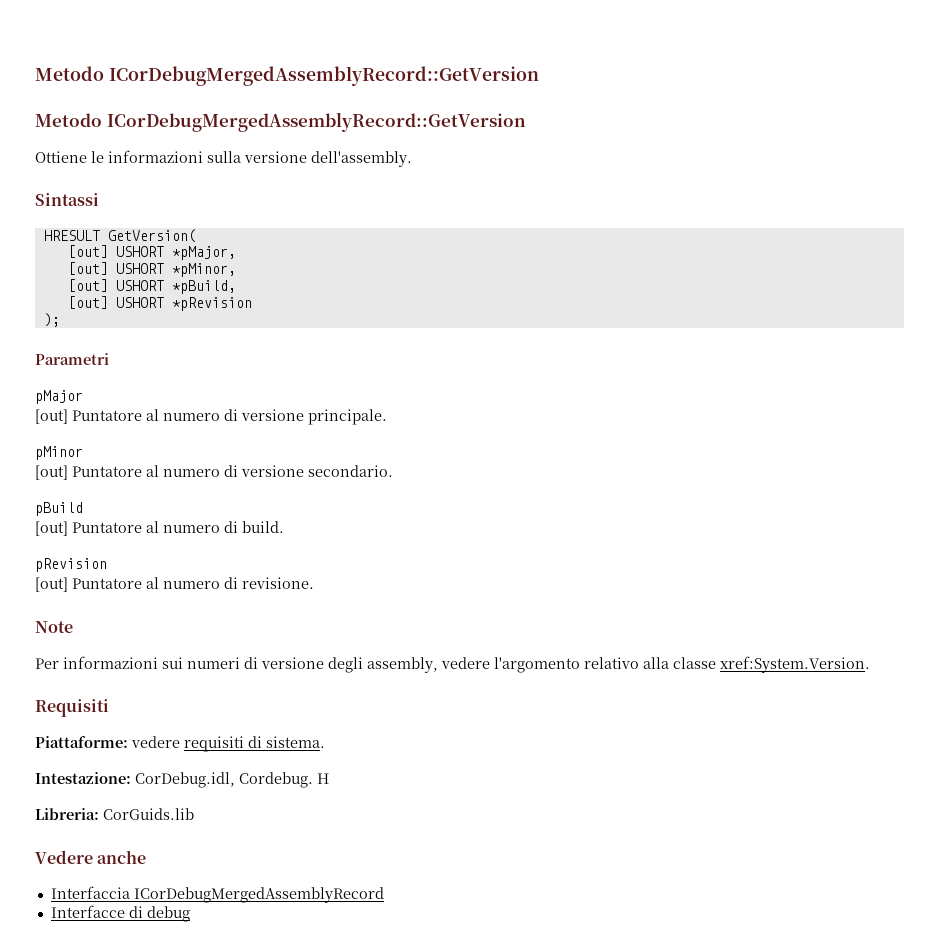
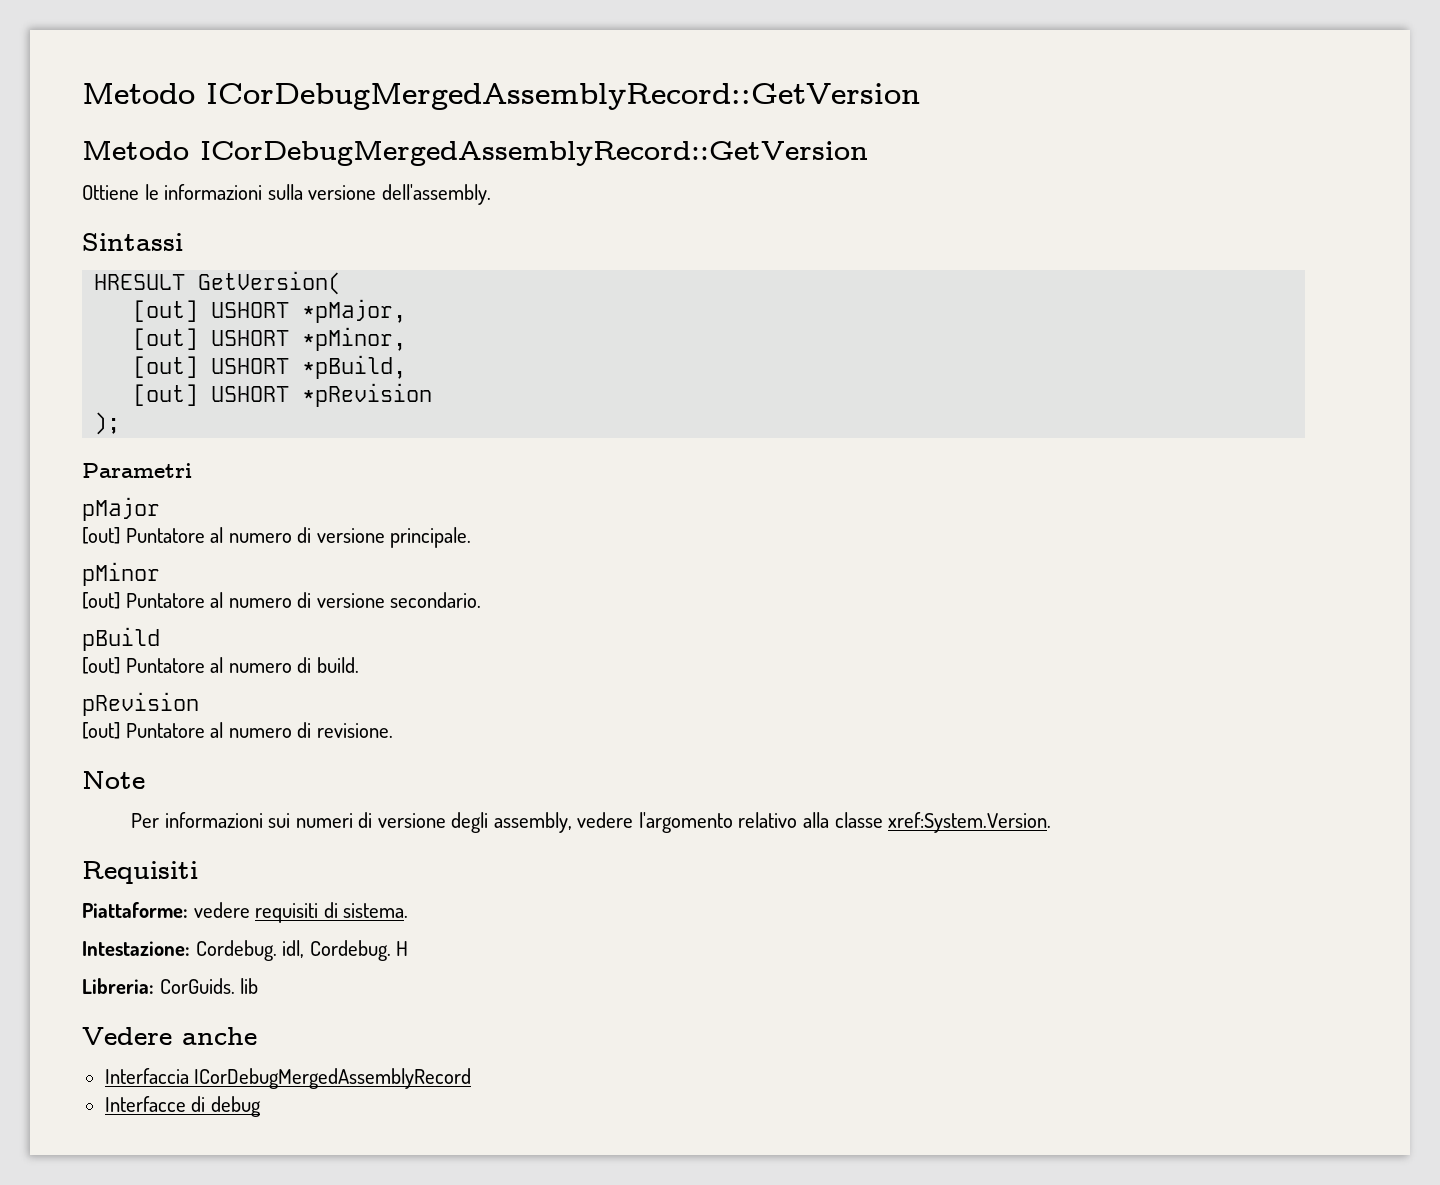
[135,772,235,788] CorDebug.idl, -> [195,940,305,961] Cordebug. idl,
[103,808,194,820] CorGuids.lib -> [159,978,259,994] CorGuids. lib

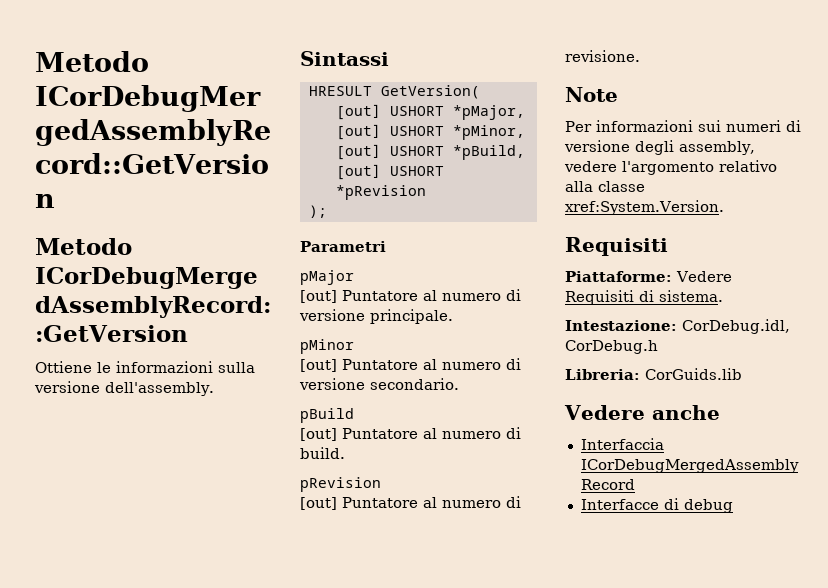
[193,902,319,923] vedere requisiti -> [676,271,732,282] [565,290,634,305] Vedere Requisiti
[195,940,409,961] Cordebug. idl, Cordebug. H -> [682,319,790,334] [565,340,658,354] CorDebug.idl, CorDebug.h
[159,978,259,994] CorGuids. lib -> [645,368,742,380] CorGuids.lib

